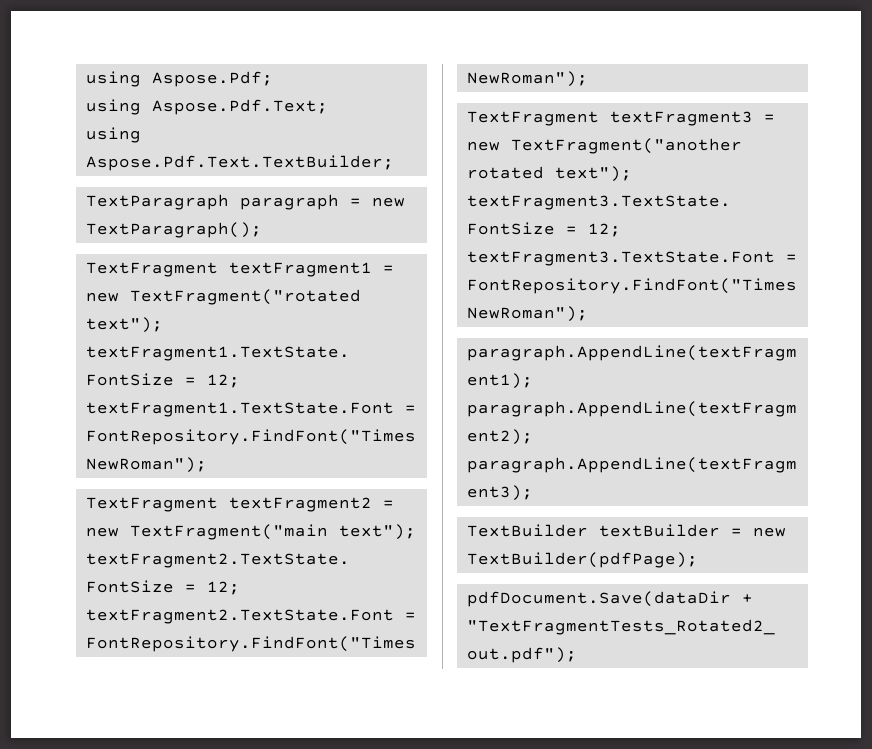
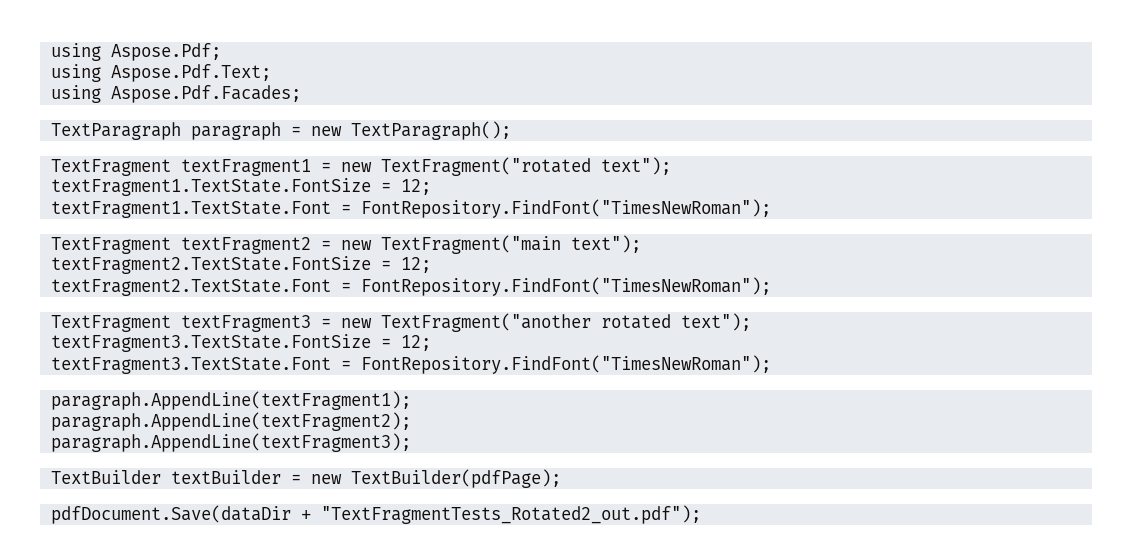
[85,155,394,171] Aspose.Pdf.Text.TextBuilder; -> [110,85,301,103] Aspose.Pdf.Facades;

